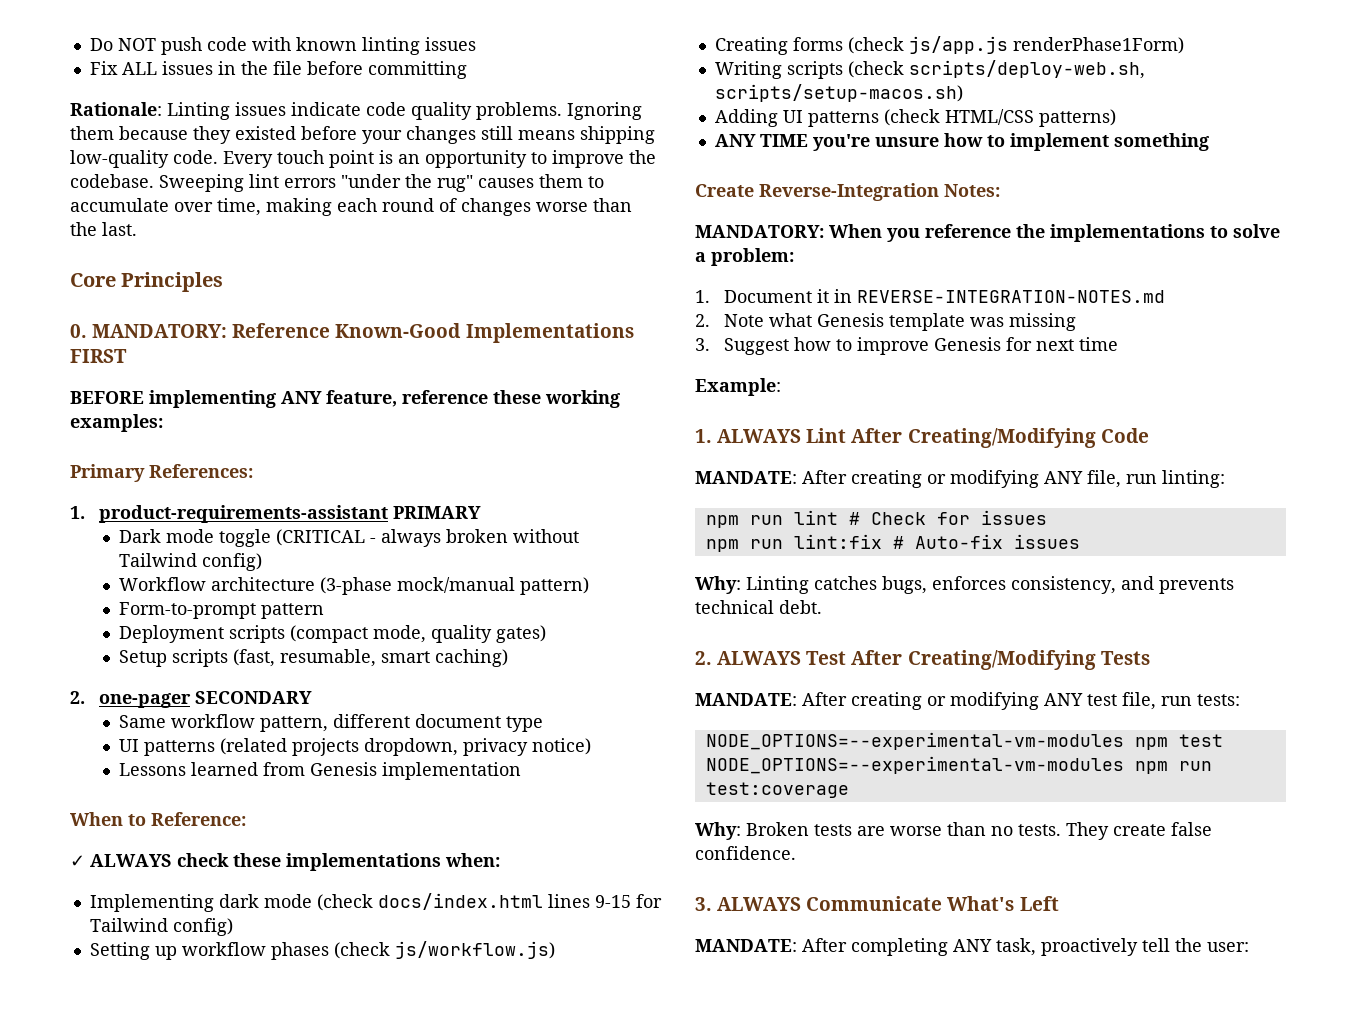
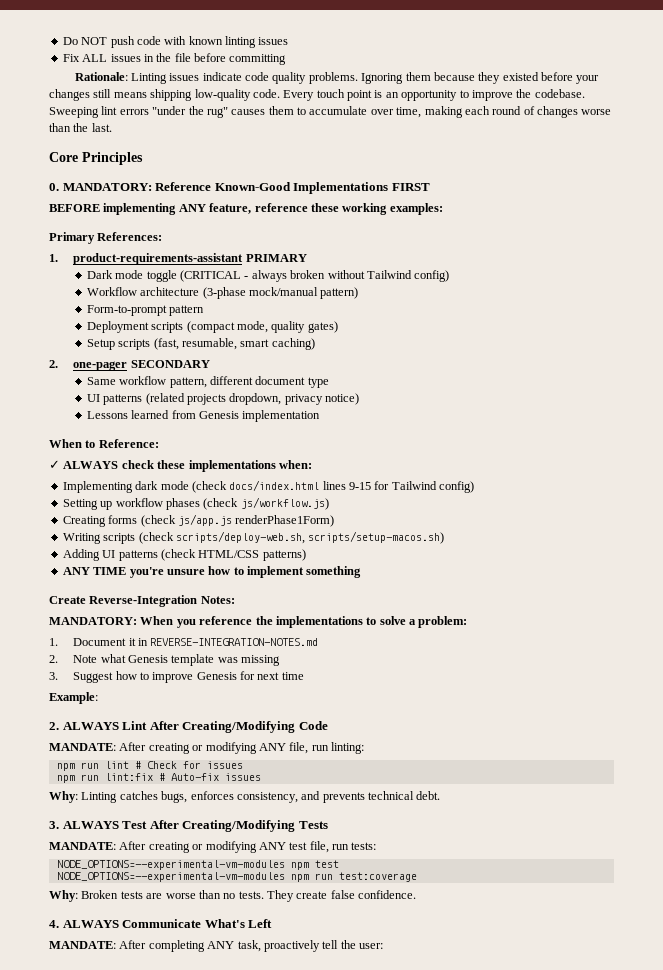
[695,429,712,443] 1. -> [49,722,59,730] 2.
[695,651,712,665] 2. -> [49,821,59,829] 3.
[695,897,712,911] 3. -> [49,920,59,928] 4.

